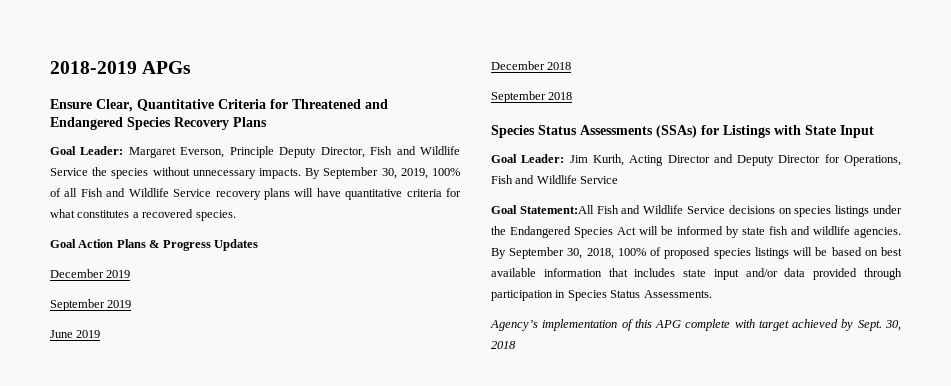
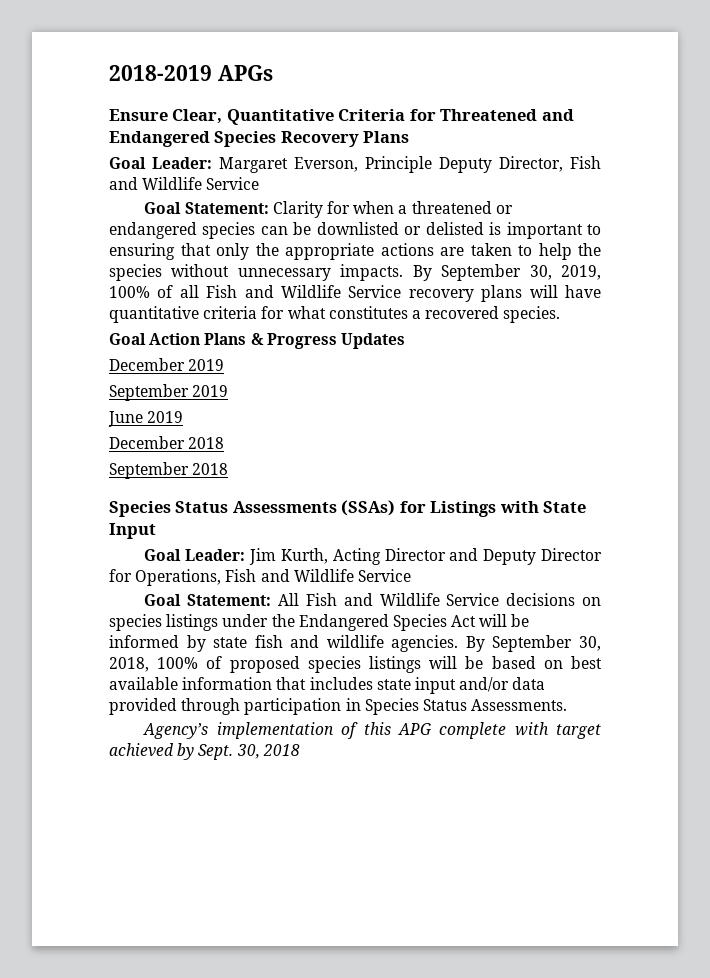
(88, 172) none -> [144,201,513,218] [109,222,602,239] [109,243,572,260] // Goal Statement: Clarity for when a threatened or endangered species can be downlisted or delisted is important to ensuring that only the appropriate actions are taken to help
[519,205,594,214] Statement:All -> [187,593,300,606] Statement: All

